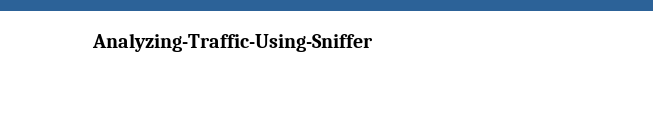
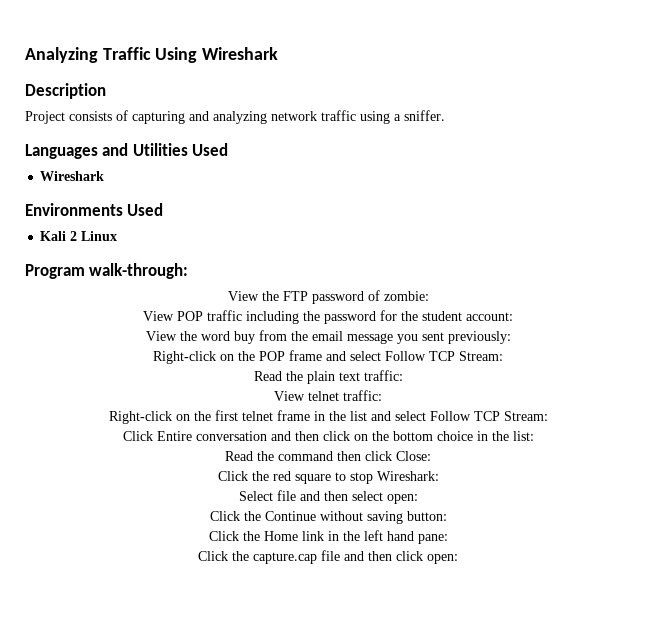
[92,33,373,52] Analyzing-Traffic-Using-Sniffer -> [25,47,279,63] [25,83,106,99] [25,110,445,124] [25,143,229,159] [40,171,105,181] [25,203,164,216] [40,231,118,241] [25,263,189,279] [227,290,429,304] [143,310,513,324] [145,330,511,344] [153,350,503,364] [253,370,403,384] [274,390,382,401] [108,410,548,424] [122,431,534,441] [225,451,431,461] [217,471,439,484] [238,490,418,504] [209,511,447,524] [208,530,448,544] [198,550,458,564] Analyzing Traffic Using Wireshark // Description // Project consists of capturing and analyzing network traffic using a sniffer. // Languages and Utilities Used // Wireshark // Environments Used // Kali 2 Linux // Program walk-through: // View the FTP password of zombie: // View POP traffic including the password for the student account: // View the word buy from the email message you sent previously: // Right-click on the POP frame and select Follow TCP Stream: // Read the plain text traffic: // View telnet traffic: // Right-click on the first telnet frame in the list and select Follow TCP Stream: // Click Entire conversation and then click on the bottom choice in the list: // Read the command then click Close: // Click the red square to stop Wireshark: // Select file and then select open: // Click the Continue without saving button: // Click the Home link in the left hand pane: // Click the capture.cap file and then click open:

